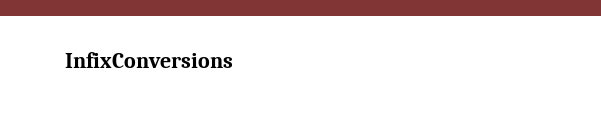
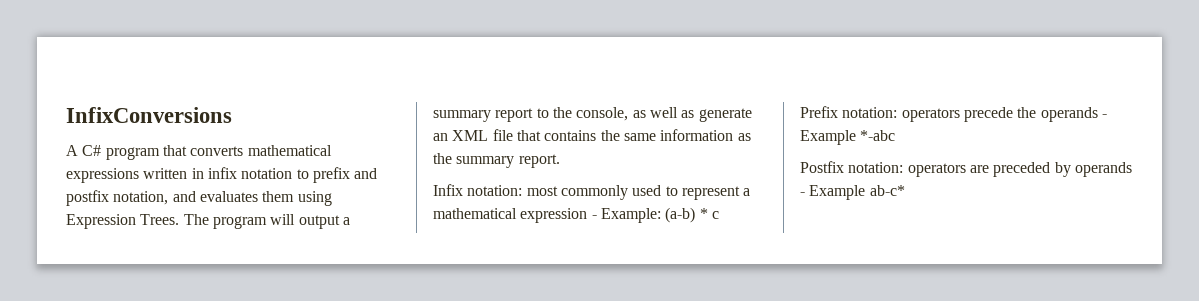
(233, 60) none -> [66,145,332,160] [66,167,378,183] [66,190,332,206] [66,214,350,229] [433,107,752,122] [433,129,751,141] [433,153,560,168] [433,184,751,200] [433,207,719,223] [800,106,1107,122] [800,130,896,145] [800,161,1132,177] [800,185,905,200] // A C# program that converts mathematical expressions written in infix notation to prefix and postfix notation, and evaluates them using Expression Trees. The program will output a summary report to the console, as well as generate an XML file that contains the same information as the summary report. // Infix notation: most commonly used to represent a mathematical expression - Example: (a-b) * c // Prefix notation: operators precede the operands - Example *-abc // Postfix notation: operators are preceded by operands - Example ab-c*

